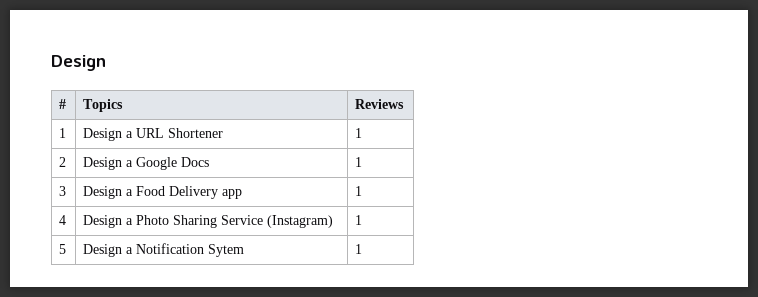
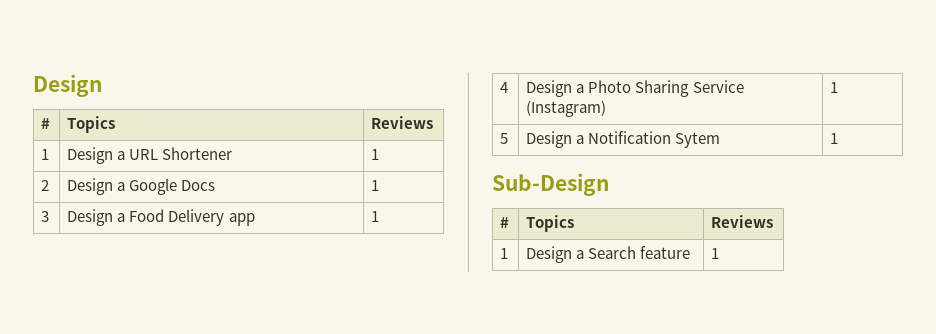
(363, 249) none -> [492,173,609,196] [500,217,510,228] [526,215,575,232] [711,215,774,228] [500,248,509,259] [526,246,691,263] [711,248,720,259] // Sub-Design // # | Topics | Reviews // 1 | Design a Search feature | 1

